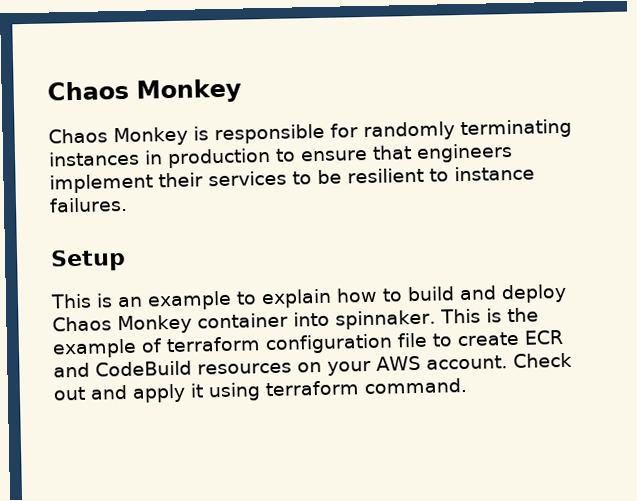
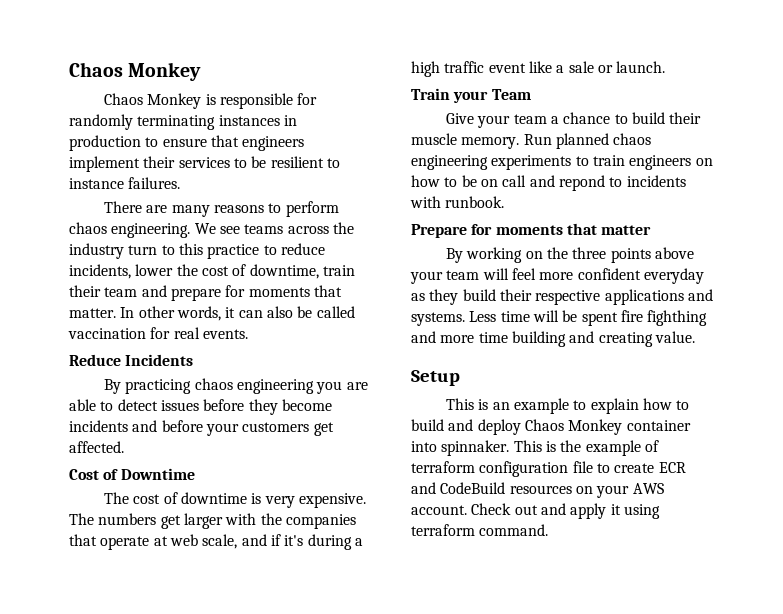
(128, 204) none -> [104,201,339,217] [69,222,354,238] [69,243,325,259] [69,264,355,279] [69,285,342,301] [69,306,355,321] [68,327,248,339] [69,354,194,366] [104,378,368,394] [69,399,332,415] [69,420,334,436] [69,441,124,453] [69,468,195,480] [104,492,367,508] [69,513,356,529] [69,534,363,550] [411,61,666,77] [411,88,531,103] [446,112,702,128] [411,133,652,149] [411,155,713,170] [411,175,686,191] [410,196,505,208] [411,223,652,238] [446,247,695,263] [410,268,704,284] [411,289,713,305] [411,310,708,326] [411,331,695,347] // There are many reasons to perform chaos engineering. We see teams across the industry turn to this practice to reduce incidents, lower the cost of downtime, train their team and prepare for moments that matter. In other words, it can also be called vaccination for real events. // Reduce Incidents // By practicing chaos engineering you are able to detect issues before they become incidents and before your customers get affected. // Cost of Downtime // The cost of downtime is very expensive. The numbers get larger with the companies that operate at web scale, and if it's during a high traffic event like a sale or launch. // Train your Team // Give your team a chance to build their muscle memory. Run planned chaos engineering experiments to train engineers on how to be on call and repond to incidents with runbook. // Prepare for moments that matter // By working on the three points above your team will feel more confident everyday as they build their respective applications and systems. Less time will be spent fire fighthing and more time building and creating value.

